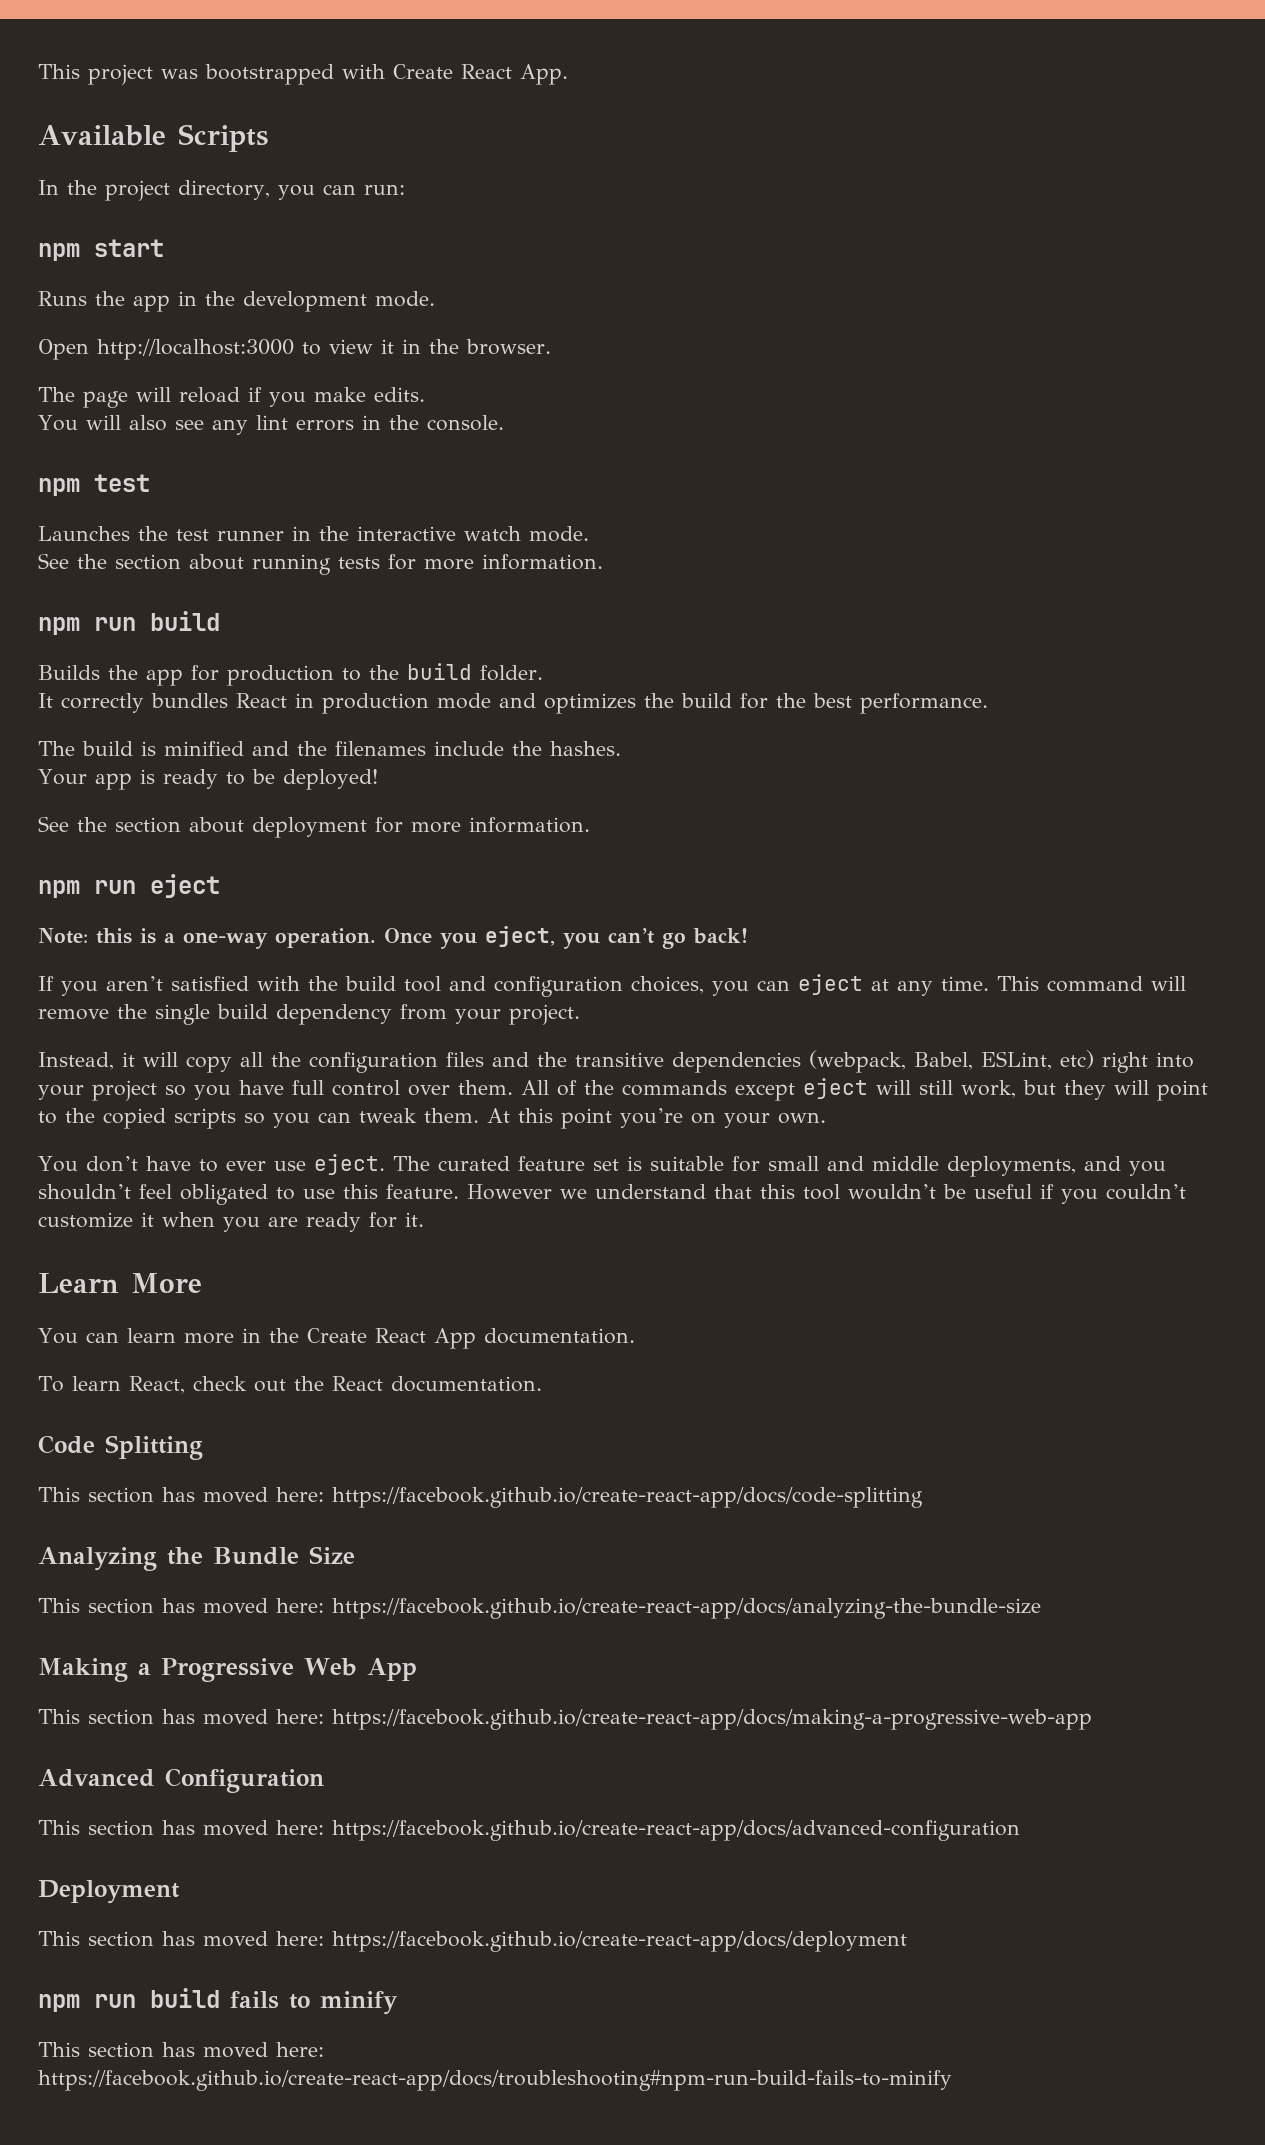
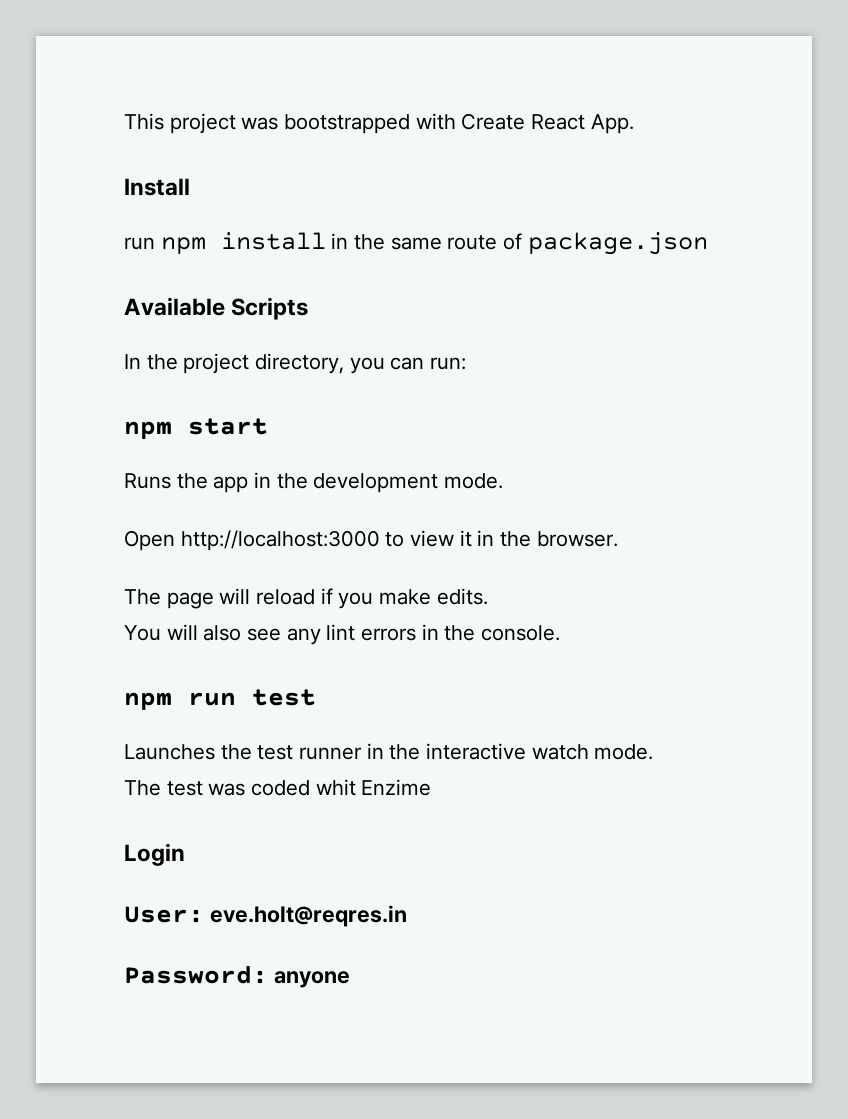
(568, 74) none -> [124,178,190,196] [124,232,708,255] // Install // run npm install in the same route of package.json
(80, 487) none -> [188,692,236,706] run
[38,553,603,575] [38,611,220,635] [38,663,543,686] [38,693,988,714] [38,741,621,756] [38,769,378,790] [38,816,590,838] [38,874,220,898] [38,926,748,949] [38,974,1186,997] [38,1004,580,1025] [38,1050,1194,1073] [38,1078,1208,1101] [38,1108,826,1129] [38,1154,1166,1177] [38,1184,1186,1205] [38,1212,424,1232] [38,1273,202,1293] [38,1328,635,1349] [38,1376,542,1394] [38,1435,203,1460] [38,1487,923,1508] [38,1546,355,1571] [38,1598,1041,1619] [38,1658,417,1682] [38,1709,1092,1730] [38,1768,324,1793] [38,1820,1020,1841] [38,1880,180,1904] [38,1931,907,1952] [38,1988,398,2015] [38,2042,324,2058] [38,2070,952,2091] See the section about running tests for more information. // npm run build // Builds the app for production to the build folder. // It correctly bundles React in production mode and optimizes the build for the best performance. // The build is minified and the filenames include the hashes. // Your app is ready to be deployed! // See the section about deployment for more information. // npm run eject // Note: this is a one-way operation. Once you eject, you can’t go back! // If you aren’t satisfied with the build tool and configuration choices, you can eject at any time. This command will remove the single build dependency from your project. // Instead, it will copy all the configuration files and the transitive dependencies (webpack, Babel, ESLint, etc) right into your project so you have full control over them. All of the commands except eject will still work, but they will point to the copied scripts so you can tweak them. At this point you’re on your own. // You don’t have to ever use eject. The curated feature set is suitable for small and middle deployments, and you shouldn’t feel obligated to use this feature. However we understand that this tool wouldn’t be useful if you couldn’t customize it when you are ready for it. // Learn More // You can learn more in the Create React App documentation. // To learn React, check out the React documentation. // Code Splitting // This section has moved here: https://facebook.github.io/create-react-app/docs/code-splitting // Analyzing the Bundle Size // This section has moved here: https://facebook.github.io/create-react-app/docs/analyzing-the-bundle-size // Making a Progressive Web App // This section has moved here: https://facebook.github.io/create-react-app/docs/making-a-progressive-web-app // Advanced Configuration // This section has moved here: https://facebook.github.io/create-react-app/docs/advanced-configuration // Deployment // This section has moved here: https://facebook.github.io/create-react-app/docs/deployment // npm run build fails to minify // This section has moved here: https://facebook.github.io/create-react-app/docs/troubleshooting#npm-run-build-fails-to-minify -> [124,779,432,796] [124,843,185,866] [124,905,407,927] [124,966,350,988] The test was coded whit Enzime // Login // User: eve.holt@reqres.in // Password: anyone

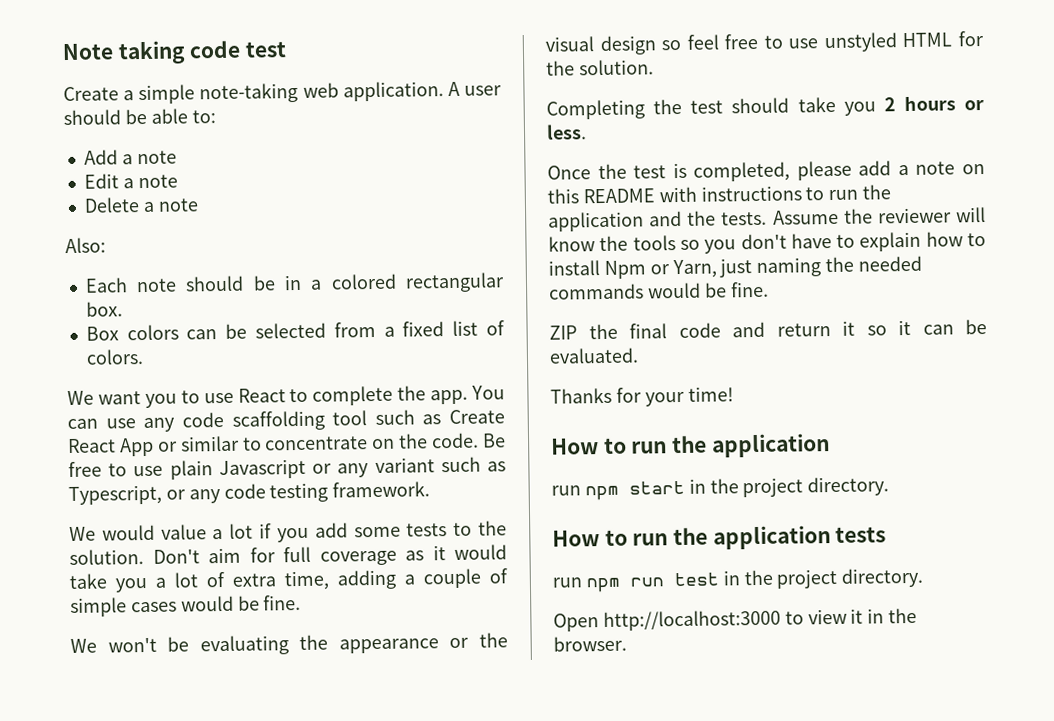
[124,113,634,134] [124,178,190,196] [124,232,708,255] [124,297,309,320] [124,353,467,374] [124,418,268,440] [124,472,504,493] This project was bootstrapped with Create React App. // Install // run npm install in the same route of package.json // Available Scripts // In the project directory, you can run: // npm start // Runs the app in the development mode. -> [62,40,288,65] [63,81,503,105] [63,108,216,126] [83,149,177,165] [83,173,178,189] [83,197,199,213] [65,237,106,254] [84,272,505,293] [85,301,123,317] [85,320,506,341] [85,349,144,365] [67,385,505,409] [67,409,505,433] [67,432,507,457] [68,456,506,480] [68,481,431,506] [69,520,507,543] [69,544,507,566] [69,568,508,593] [70,594,302,617] [70,632,508,656] [545,30,984,56] [546,59,654,76] [546,95,984,120] [546,124,587,140] [547,160,985,182] [547,184,892,204] [548,206,986,232] [548,231,987,254] [548,255,923,279] [549,281,769,300] [549,318,987,340] [549,347,639,364] [550,386,734,407] [551,433,830,458] [551,476,890,501] [552,525,887,550] [552,567,924,593] Note taking code test // Create a simple note-taking web application. A user should be able to: // Add a note // Edit a note // Delete a note // Also: // Each note should be in a colored rectangular box. // Box colors can be selected from a fixed list of colors. // We want you to use React to complete the app. You can use any code scaffolding tool such as Create React App or similar to concentrate on the code. Be free to use plain Javascript or any variant such as Typescript, or any code testing framework. // We would value a lot if you add some tests to the solution. Don't aim for full coverage as it would take you a lot of extra time, adding a couple of simple cases would be fine. // We won't be evaluating the appearance or the visual design so feel free to use unstyled HTML for the solution. // Completing the test should take you 2 hours or less. // Once the test is completed, please add a note on this README with instructions to run the application and the tests. Assume the reviewer will know the tools so you don't have to explain how to install Npm or Yarn, just naming the needed commands would be fine. // ZIP the final code and return it so it can be evaluated. // Thanks for your time! // How to run the application // run npm start in the project directory. // How to run the application tests // run npm run test in the project directory.
[124,588,488,609] [124,624,561,645] [124,689,316,711] [124,743,654,760] [124,779,432,796] [124,843,185,866] [124,905,407,927] [124,966,350,988] // The page will reload if you make edits. // You will also see any lint errors in the console. // npm run test // Launches the test runner in the interactive watch mode. // The test was coded whit Enzime // Login // User: eve.holt@reqres.in // Password: anyone -> (627, 643) none

